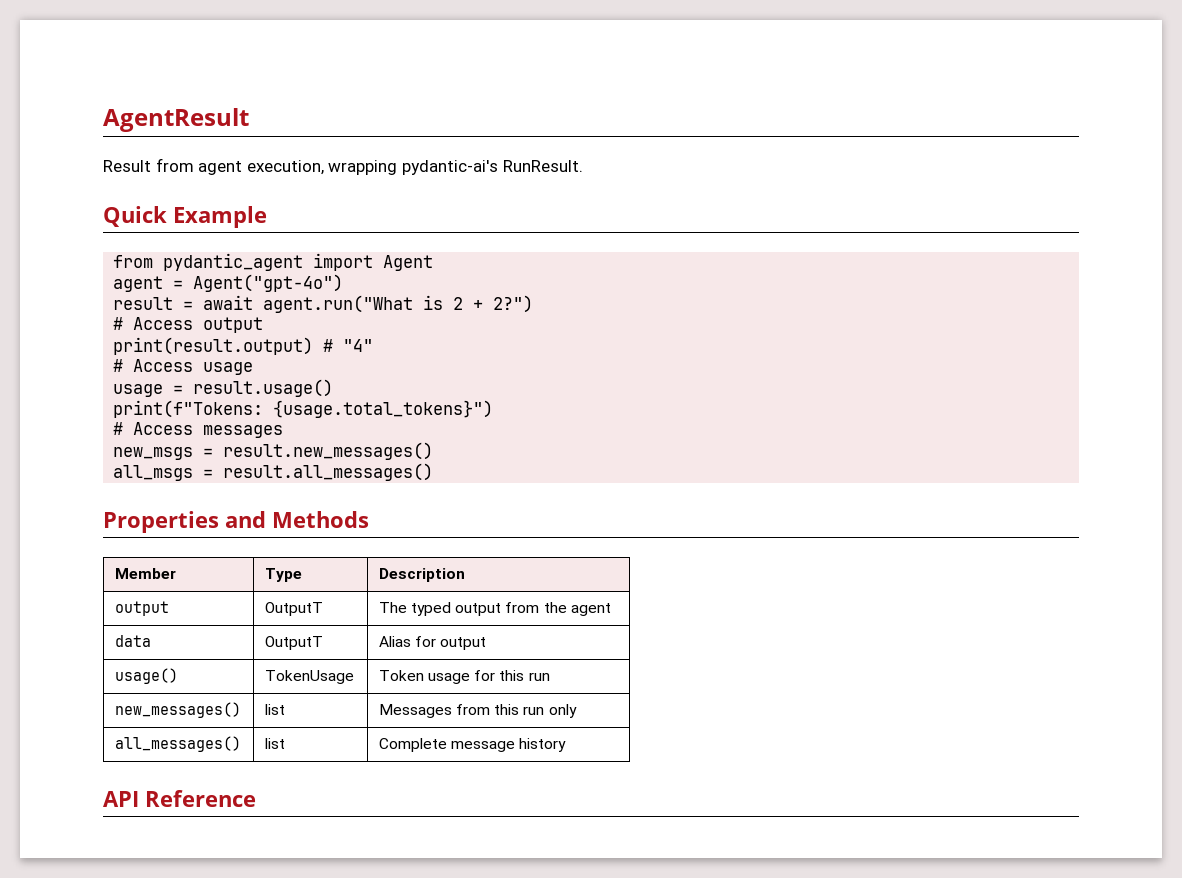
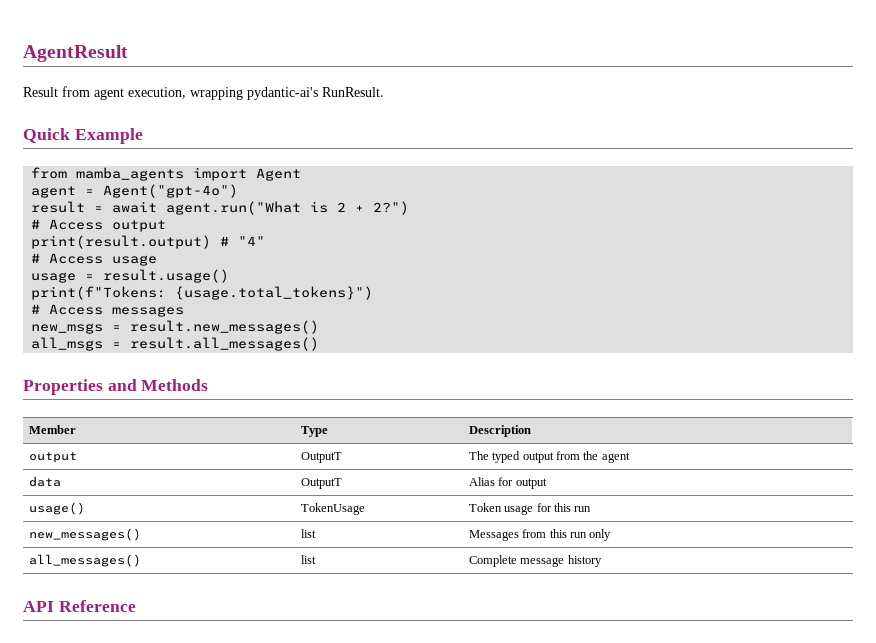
[163,253,304,271] pydantic_agent -> [76,167,185,181] mamba_agents

